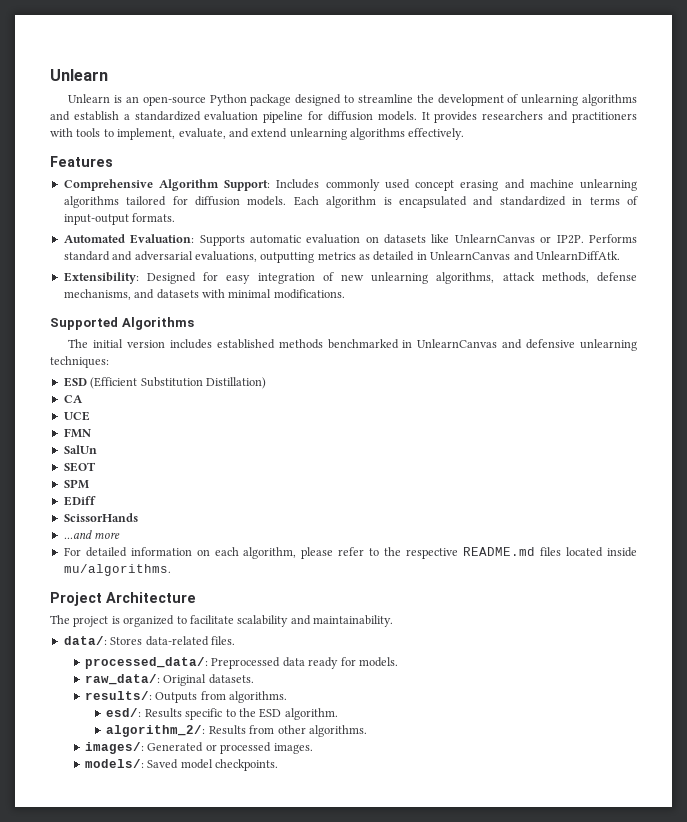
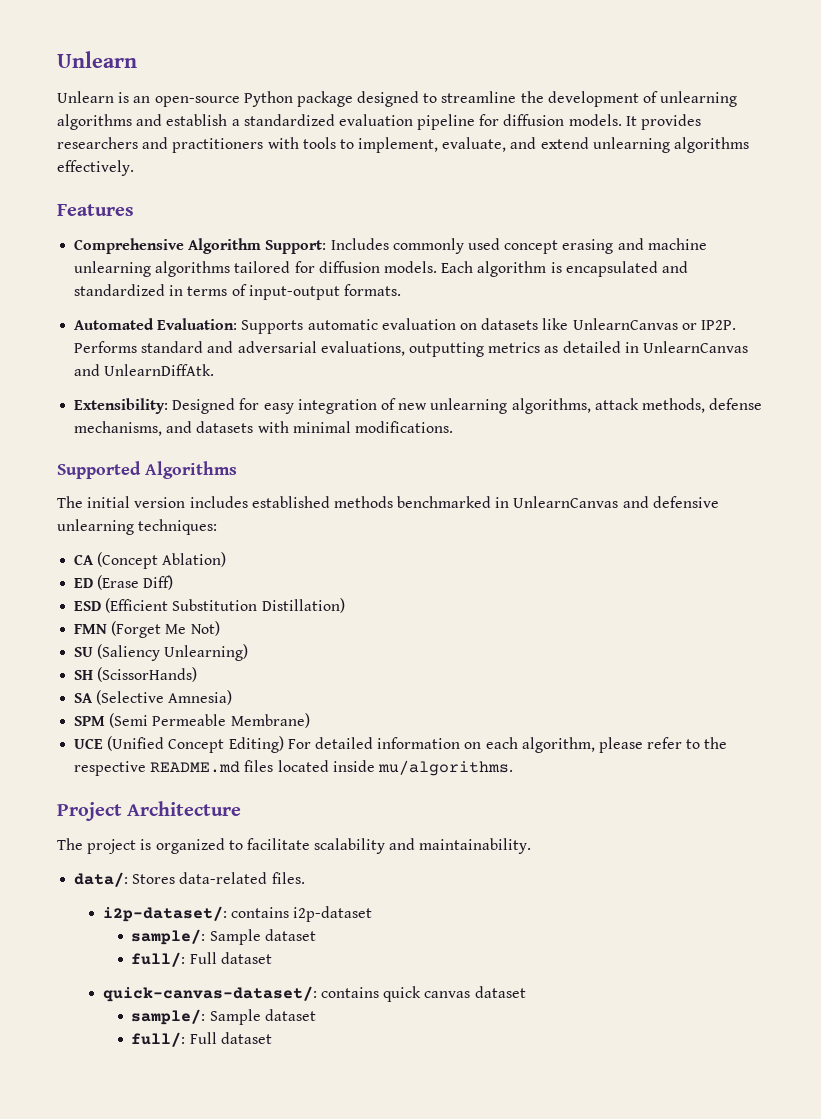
[63,377,266,389] [63,395,83,403] [63,411,90,421] [63,428,91,438] [63,445,97,454] [63,462,96,472] [63,479,89,489] [63,496,96,506] [63,513,138,522] [63,530,121,539] ESD (Efficient Substitution Distillation) // CA // UCE // FMN // SalUn // SEOT // SPM // EDiff // ScissorHands // ...and more // -> [74,552,227,569] [74,575,174,590] [74,598,345,613] [74,621,220,638] [74,644,249,661] [74,667,198,682] [74,690,233,705] [74,713,310,728] [74,736,284,753] CA (Concept Ablation) // ED (Erase Diff) // ESD (Efficient Substitution Distillation) // FMN (Forget Me Not) // SU (Saliency Unlearning) // SH (ScissorHands) // SA (Selective Amnesia) // SPM (Semi Permeable Membrane) // UCE (Unified Concept Editing)
[85,657,398,669] [85,674,254,686] [85,691,288,703] [106,708,338,720] [106,725,367,737] [85,742,313,754] [85,759,279,771] processed_data/: Preprocessed data ready for models. // raw_data/: Original datasets. // results/: Outputs from algorithms. // esd/: Results specific to the ESD algorithm. // algorithm_2/: Results from other algorithms. // images/: Generated or processed images. // models/: Saved model checkpoints. -> [102,906,373,922] [131,929,316,945] [131,952,272,967] [102,986,526,1002] [131,1009,316,1025] [131,1032,272,1047] i2p-dataset/: contains i2p-dataset // sample/: Sample dataset // full/: Full dataset // quick-canvas-dataset/: contains quick canvas dataset // sample/: Sample dataset // full/: Full dataset

